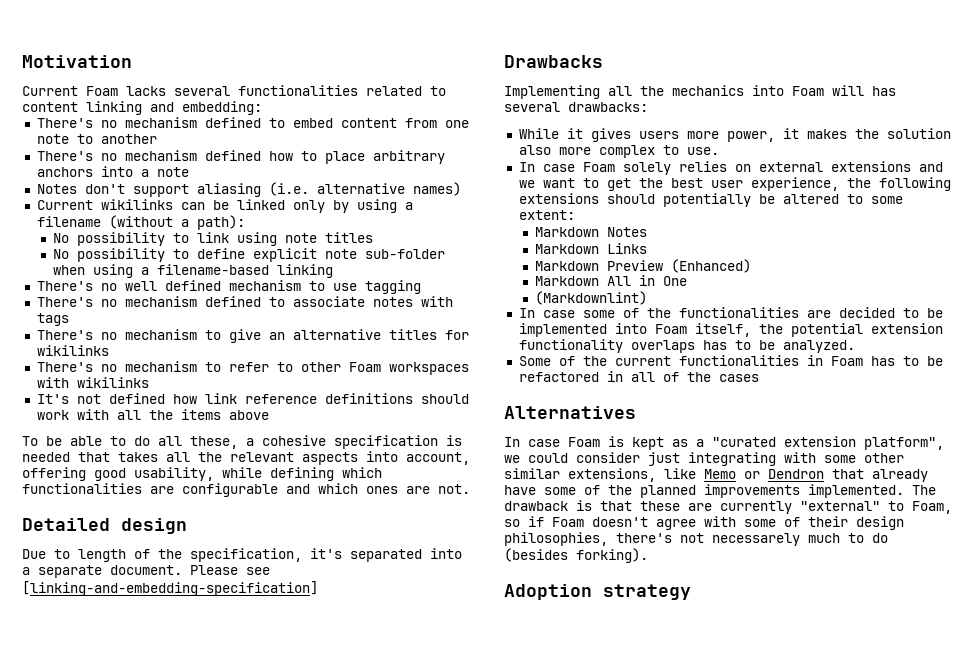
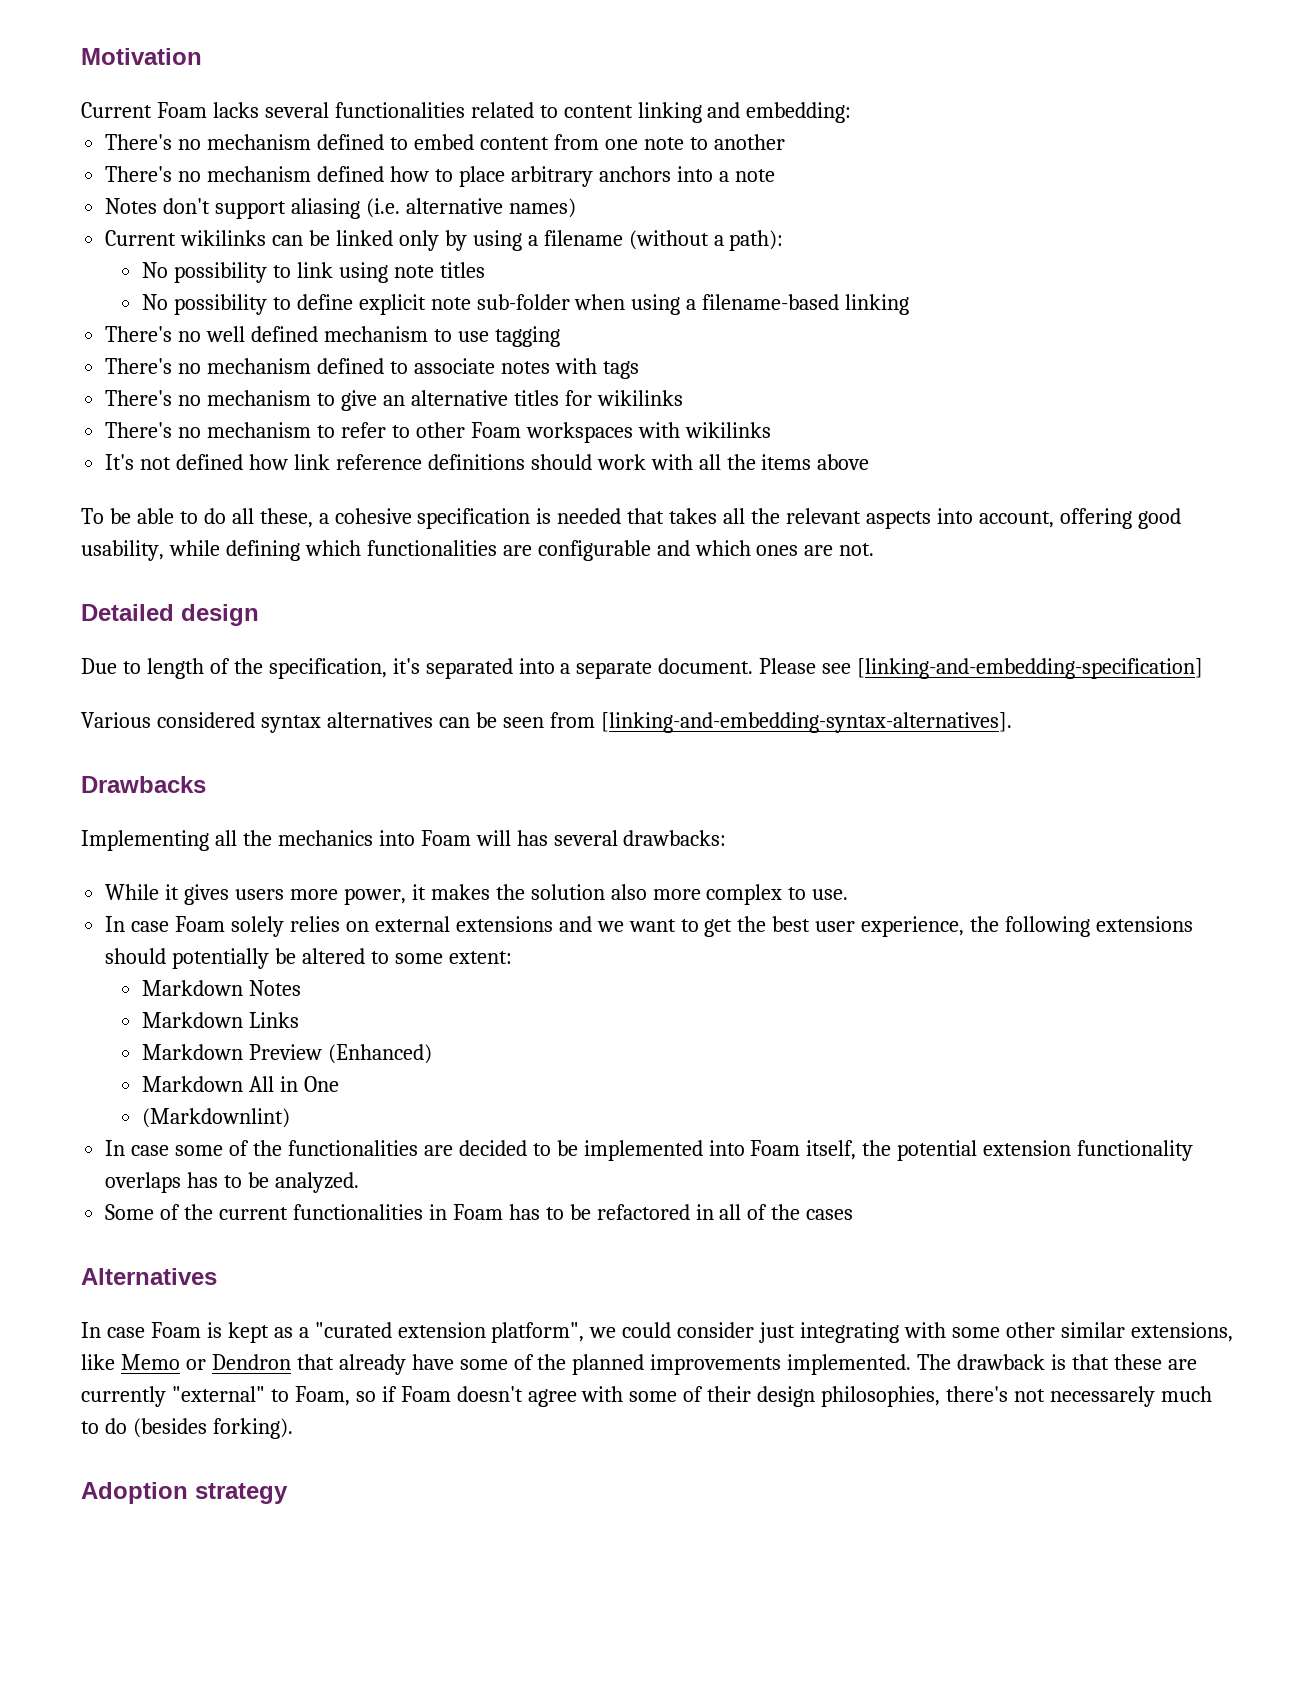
(318, 588) none -> [81,712,1012,733] // Various considered syntax alternatives can be seen from [linking-and-embedding-syntax-alternatives].

